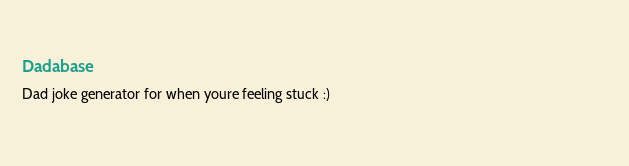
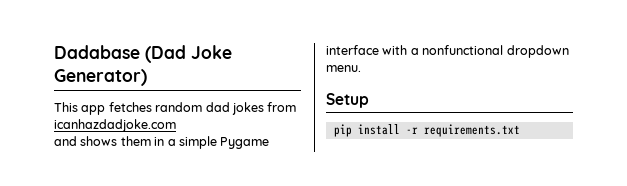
[22,88,331,103] // Dad joke generator for when youre feeling stuck :) -> [145,45,232,63] [54,69,147,86] [54,102,297,115] [54,119,176,132] [54,136,270,149] [326,45,569,58] [326,65,361,72] [326,93,369,108] [333,124,520,137] (Dad Joke Generator) // This app fetches random dad jokes from icanhazdadjoke.com // and shows them in a simple Pygame interface with a nonfunctional dropdown menu. // Setup // pip install -r requirements.txt

